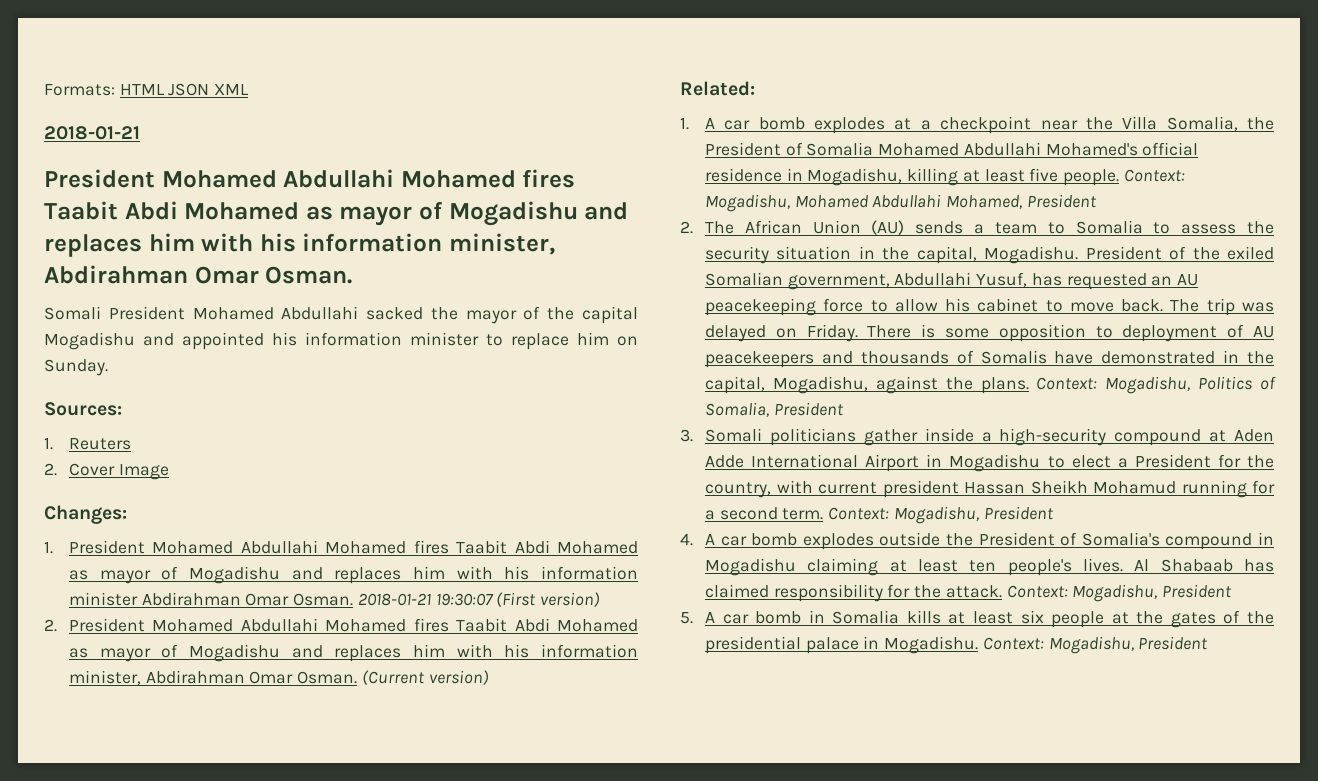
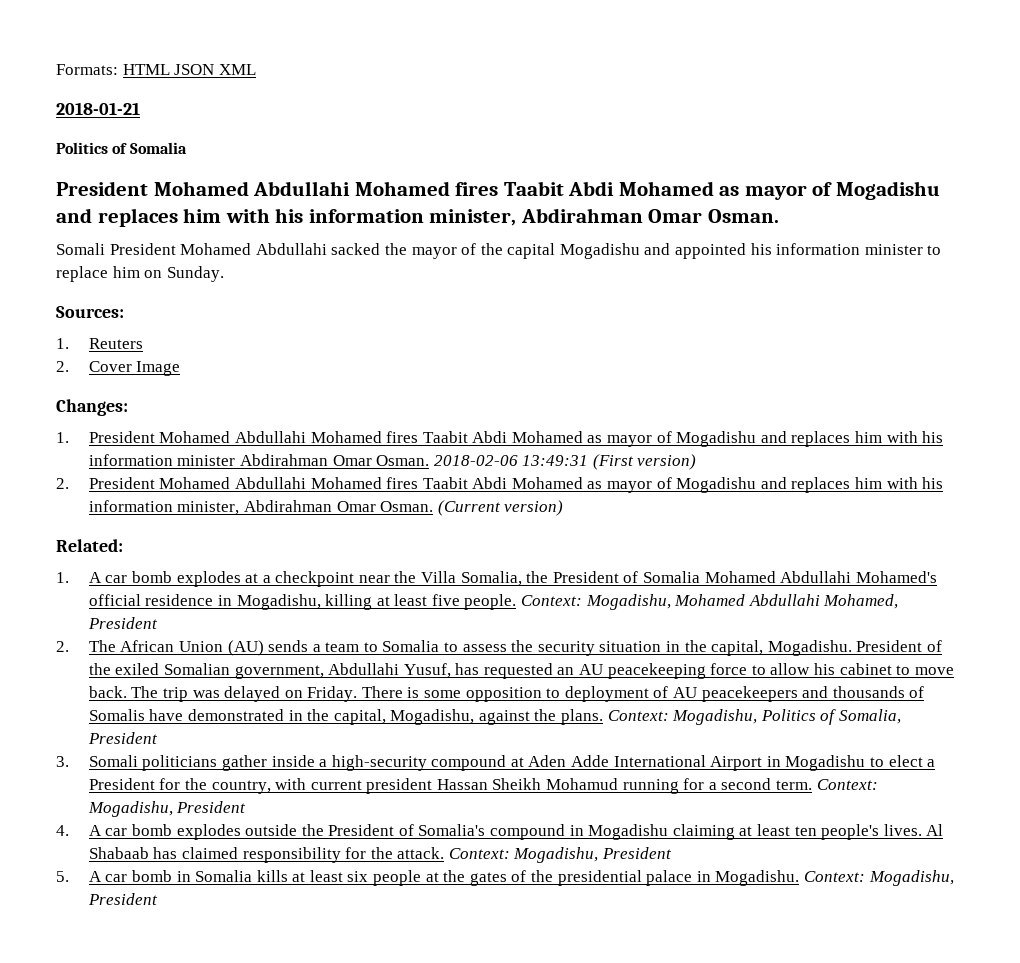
(140, 133) none -> [56,142,187,154] // Politics of Somalia
[357,593,494,606] 2018-01-21 19:30:07 -> [433,455,589,466] 2018-02-06 13:49:31

